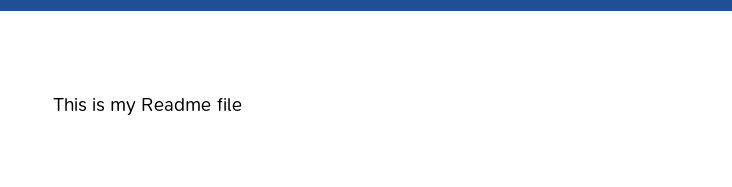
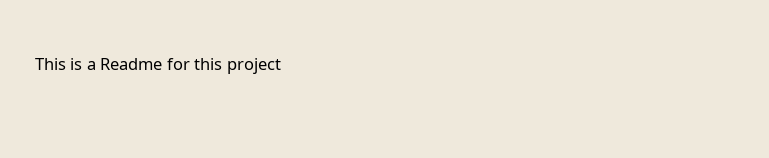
[110,97,242,116] my Readme file -> [86,58,281,74] a Readme for this project

